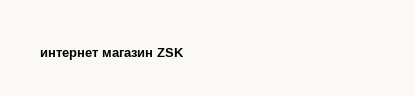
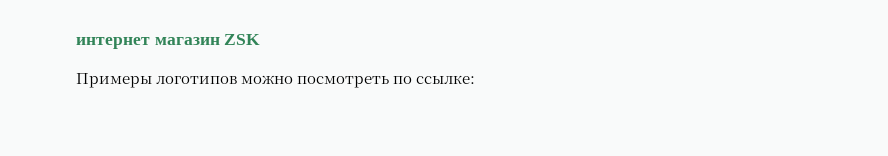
(184, 52) none -> [76,73,476,88] // Примеры логотипов можно посмотреть по ссылке:

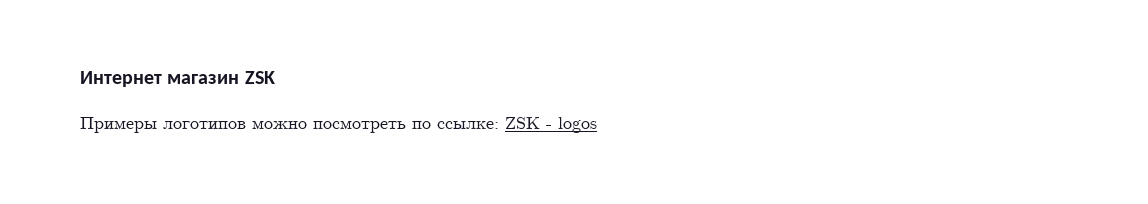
[76,37,150,49] интернет -> [80,71,162,87] Интернет
(476, 79) none -> [505,117,597,133] ZSK - logos

